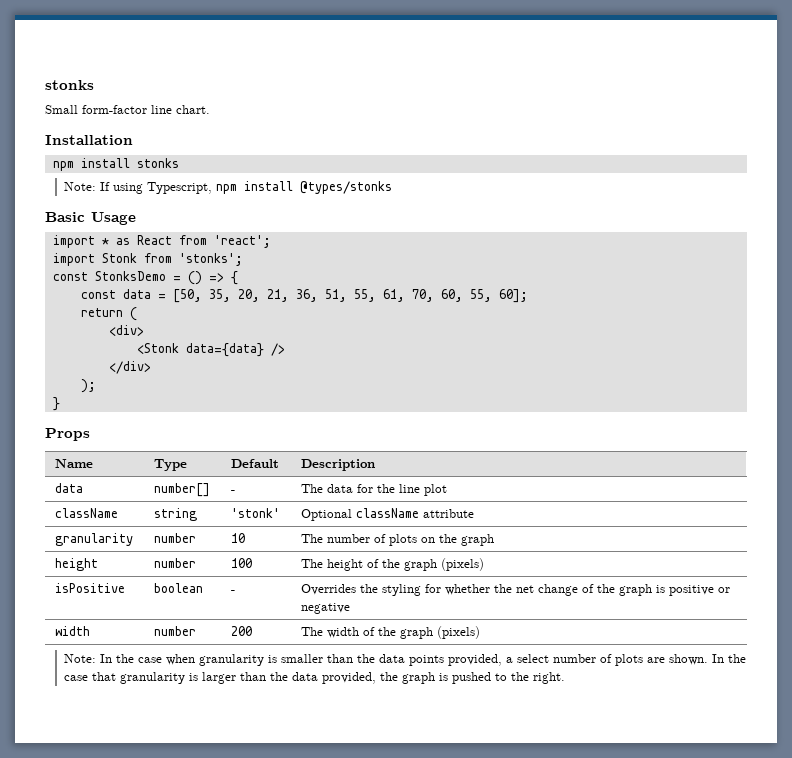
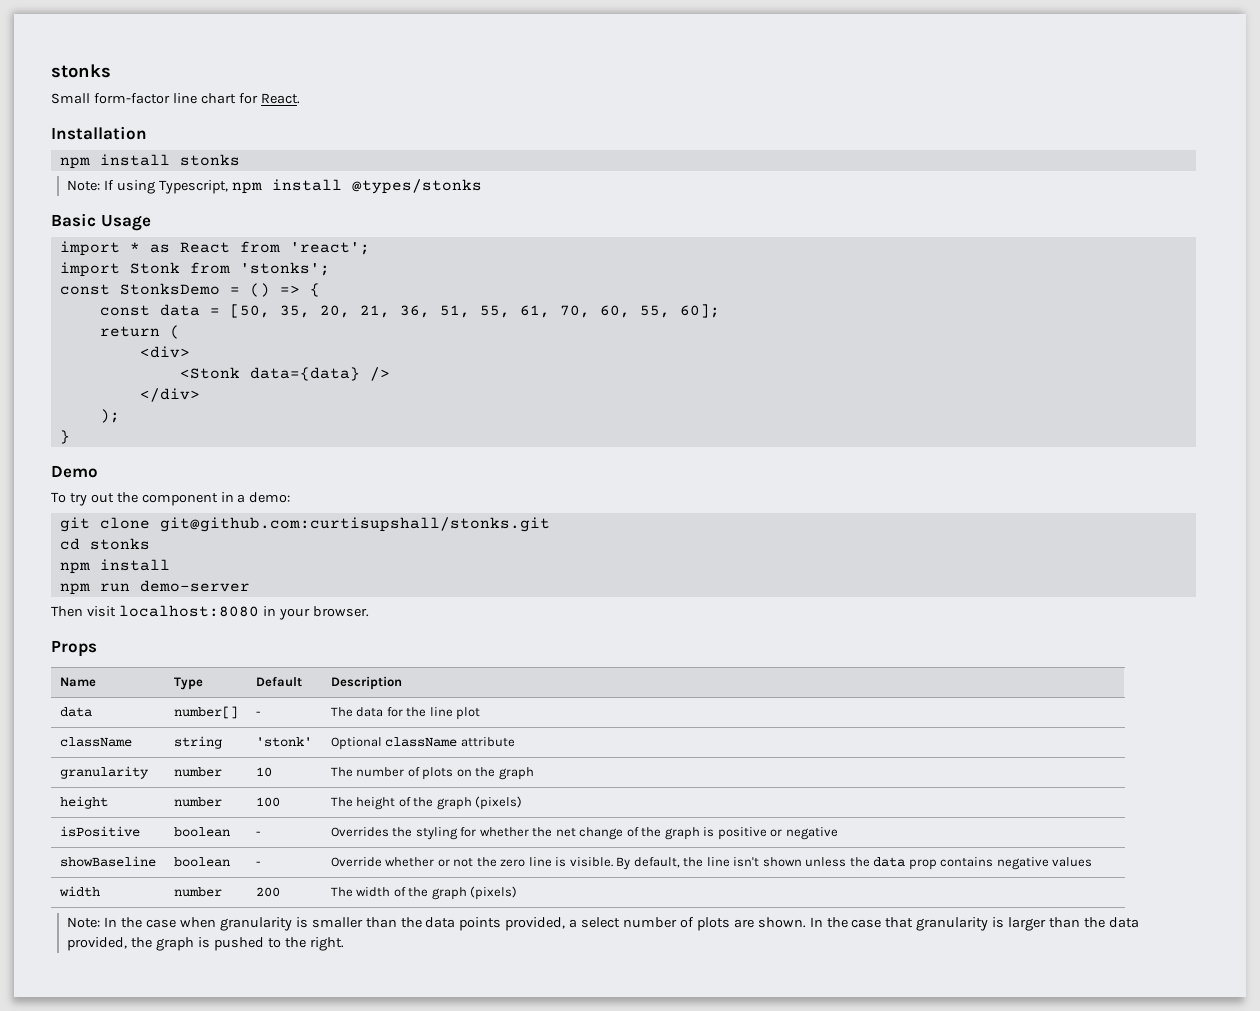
[176,105,210,114] chart. -> [200,93,300,104] chart for React.
(60, 404) none -> [51,465,98,478] [51,492,291,506] [59,517,550,532] [59,538,150,550] [59,559,170,574] [59,580,250,595] [51,605,369,620] // Demo // To try out the component in a demo: // git clone git@github.com:curtisupshall/stonks.git // cd stonks // npm install // npm run demo-server // Then visit localhost:8080 in your browser.
(351, 608) none -> [59,856,156,867] [173,857,230,867] [255,861,261,866] [330,857,1093,870] // showBaseline | boolean | - | Override whether or not the zero line is visible. By default, the line isn't shown unless the data prop contains negative values

